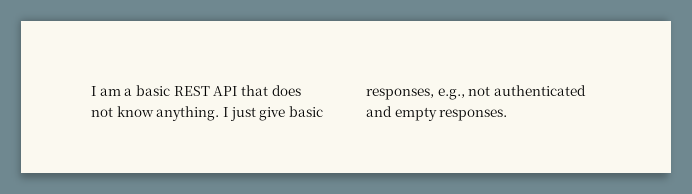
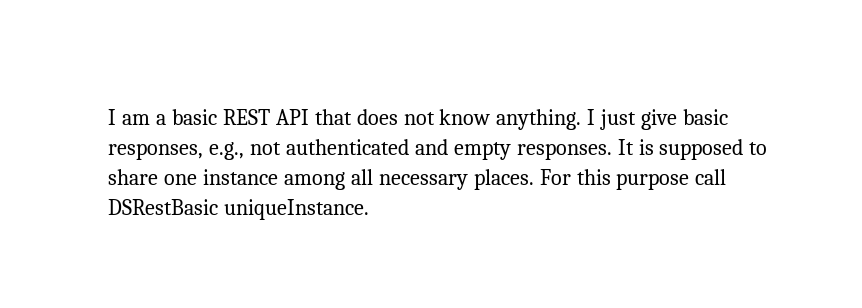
(508, 115) none -> [617,139,768,160] [108,169,727,190] [108,199,369,220] It is supposed to share one instance among all necessary places. For this purpose call DSRestBasic uniqueInstance.

